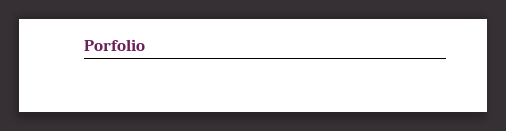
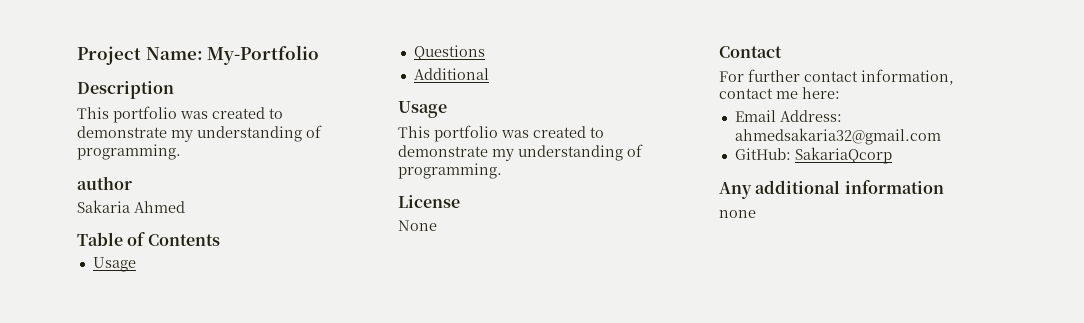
[84,39,145,51] Porfolio -> [77,45,320,65] [77,81,174,99] [77,106,283,123] [77,125,322,142] [77,144,181,160] [77,176,132,190] [77,200,185,213] [77,232,220,246] [92,257,136,272] [413,45,485,60] [413,68,489,80] [398,101,447,118] [398,125,604,142] [398,144,643,161] [398,163,502,179] [398,195,460,208] [398,220,437,231] [719,46,782,58] [719,69,954,85] [719,87,840,99] [734,110,842,122] [734,128,941,145] [734,147,892,164] [719,180,944,199] [719,210,756,218] Project Name: My-Portfolio // Description // This portfolio was created to demonstrate my understanding of programming. // author // Sakaria Ahmed // Table of Contents // Usage // Questions // Additional // Usage // This portfolio was created to demonstrate my understanding of programming. // License // None // Contact // For further contact information, contact me here: // Email Address: ahmedsakaria32@gmail.com // GitHub: SakariaQcorp // Any additional information // none

